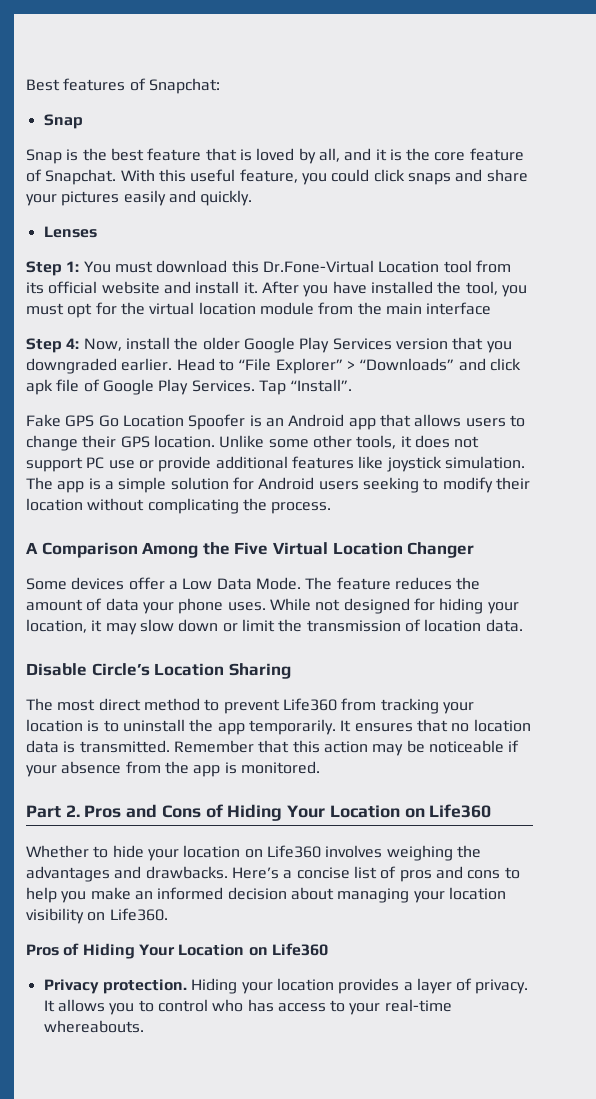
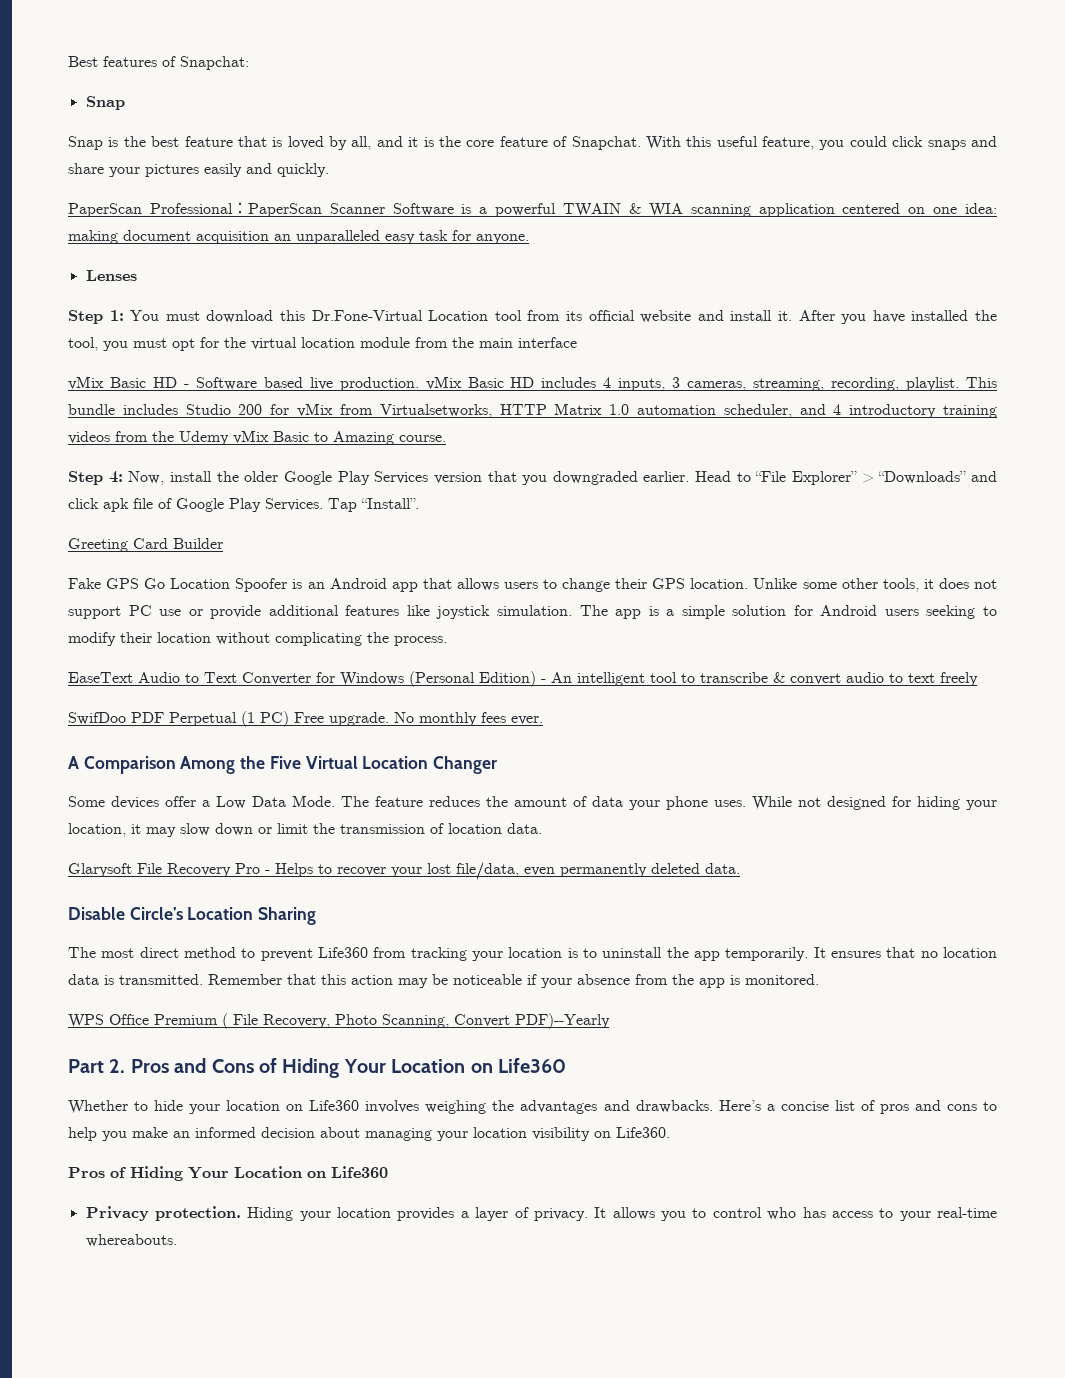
(253, 198) none -> [68,202,998,217] [68,230,529,244] // PaperScan Professional：PaperScan Scanner Software is a powerful TWAIN & WIA scanning application centered on one idea: making document acquisition an unparalleled easy task for anyone.
(492, 308) none -> [68,376,997,391] [68,403,997,418] [68,430,446,445] // vMix Basic HD - Software based live production. vMix Basic HD includes 4 inputs, 3 cameras, streaming, recording, playlist. This bundle includes Studio 200 for vMix from Virtualsetworks, HTTP Matrix 1.0 automation scheduler, and 4 introductory training videos from the Udemy vMix Basic to Amazing course.
(353, 385) none -> [68,538,223,552] // Greeting Card Builder
(332, 508) none -> [68,671,978,687] [68,711,543,727] // EaseText Audio to Text Converter for Windows (Personal Edition) - An intelligent tool to transcribe & convert audio to text freely // SwifDoo PDF Perpetual (1 PC) Free upgrade. No monthly fees ever.
(523, 625) none -> [68,862,740,880] // Glarysoft File Recovery Pro - Helps to recover your lost file/data, even permanently deleted data.
(320, 767) none -> [68,1013,610,1029] // WPS Office Premium ( File Recovery, Photo Scanning, Convert PDF)--Yearly

